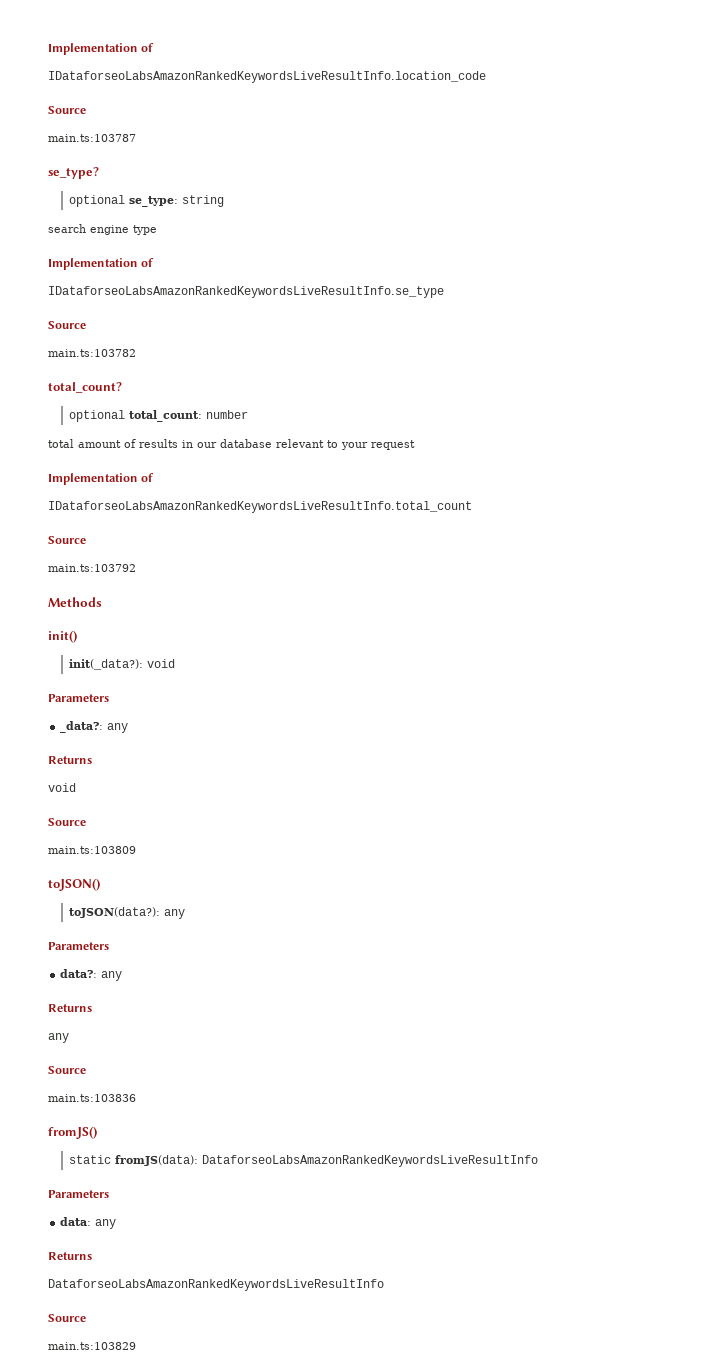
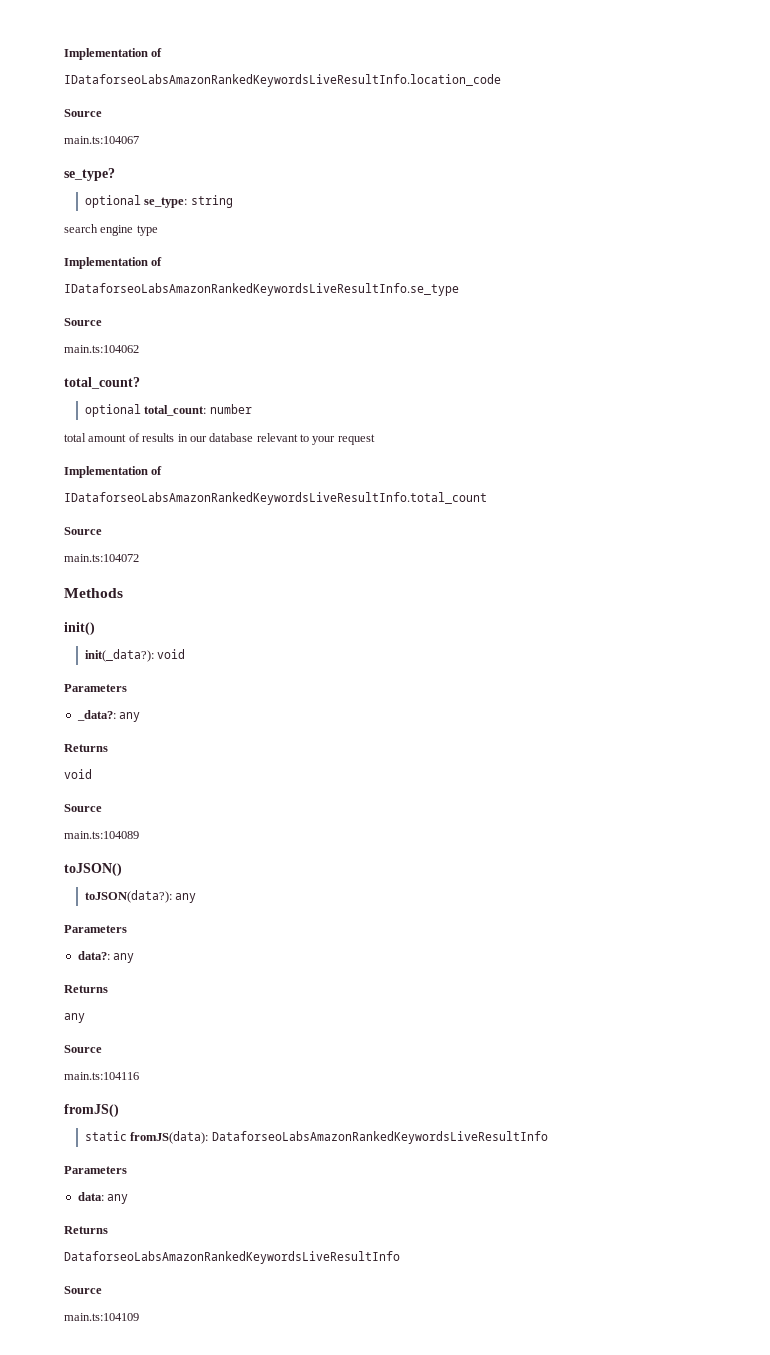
[48,134,136,142] main.ts:103787 -> [64,136,139,144] main.ts:104067
[48,349,136,357] main.ts:103782 -> [64,345,139,353] main.ts:104062
[48,564,136,572] main.ts:103792 -> [64,554,139,562] main.ts:104072
[48,846,136,854] main.ts:103809 -> [64,831,139,839] main.ts:104089
[48,1094,136,1102] main.ts:103836 -> [64,1072,139,1080] main.ts:104116
[48,1342,136,1350] main.ts:103829 -> [64,1313,139,1321] main.ts:104109

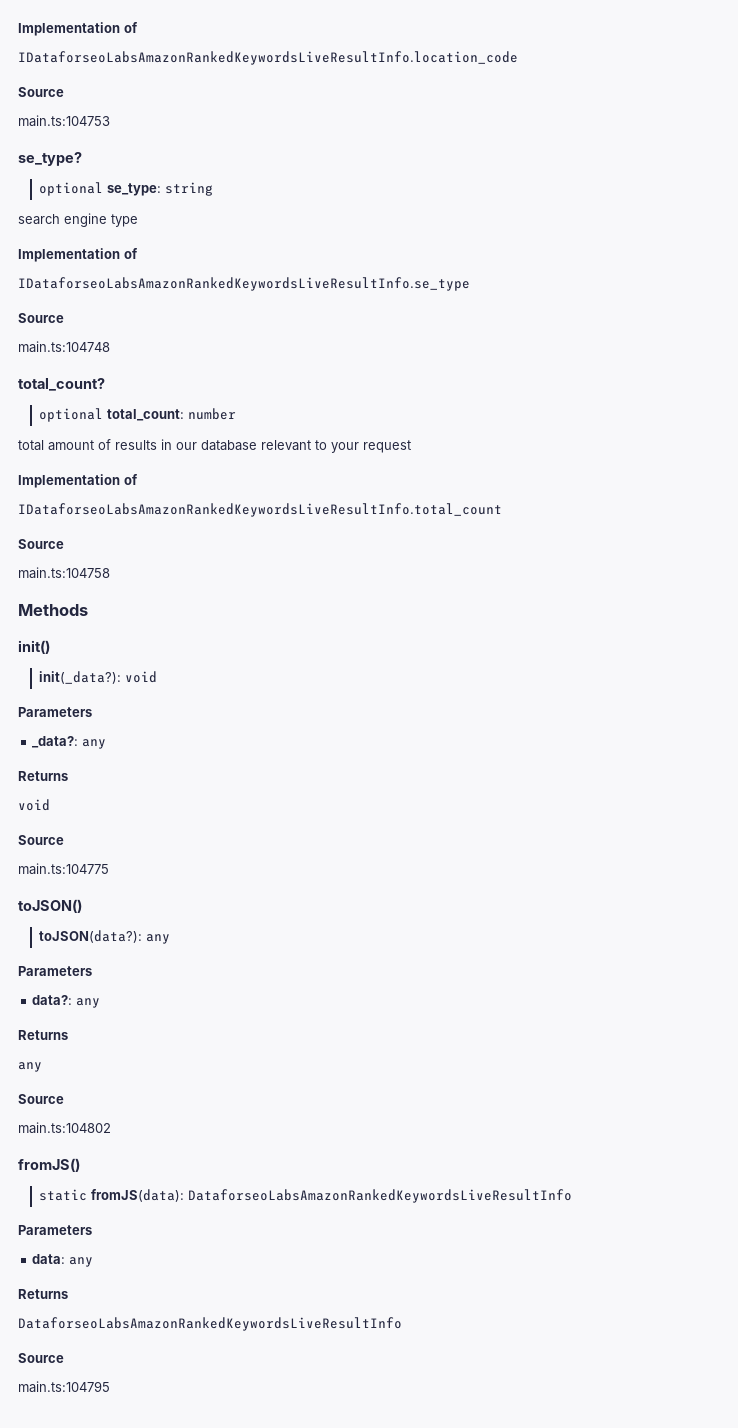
[64,136,139,144] main.ts:104067 -> [18,115,110,127] main.ts:104753
[64,345,139,353] main.ts:104062 -> [18,341,110,353] main.ts:104748
[64,554,139,562] main.ts:104072 -> [18,567,110,579] main.ts:104758
[64,831,139,839] main.ts:104089 -> [18,863,109,875] main.ts:104775
[64,1072,139,1080] main.ts:104116 -> [18,1122,111,1134] main.ts:104802
[64,1313,139,1321] main.ts:104109 -> [18,1381,110,1393] main.ts:104795

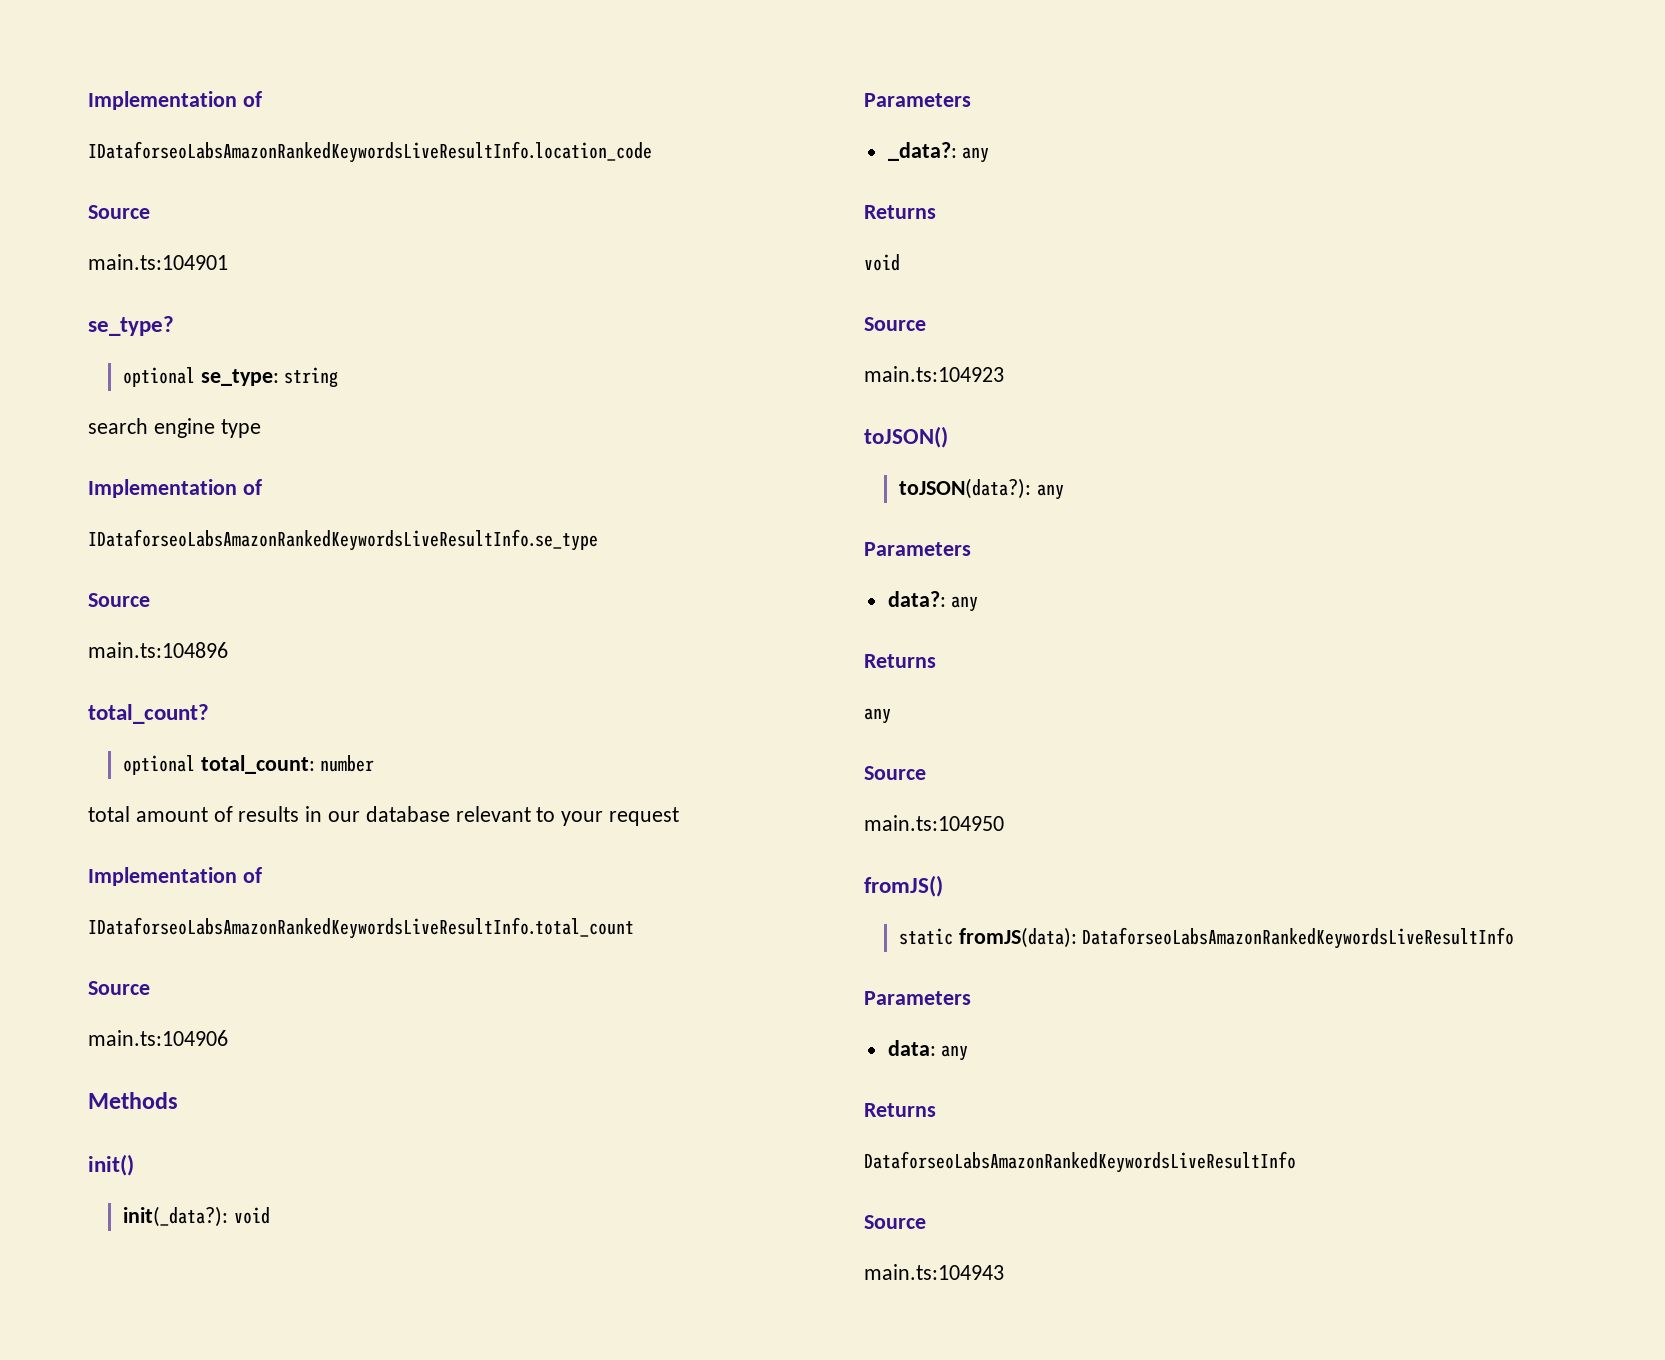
[18,115,110,127] main.ts:104753 -> [88,254,228,270] main.ts:104901
[18,341,110,353] main.ts:104748 -> [88,642,228,658] main.ts:104896
[18,567,110,579] main.ts:104758 -> [88,1030,228,1046] main.ts:104906
[18,863,109,875] main.ts:104775 -> [864,366,1004,382] main.ts:104923
[18,1122,111,1134] main.ts:104802 -> [864,815,1004,831] main.ts:104950
[18,1381,110,1393] main.ts:104795 -> [864,1264,1004,1280] main.ts:104943

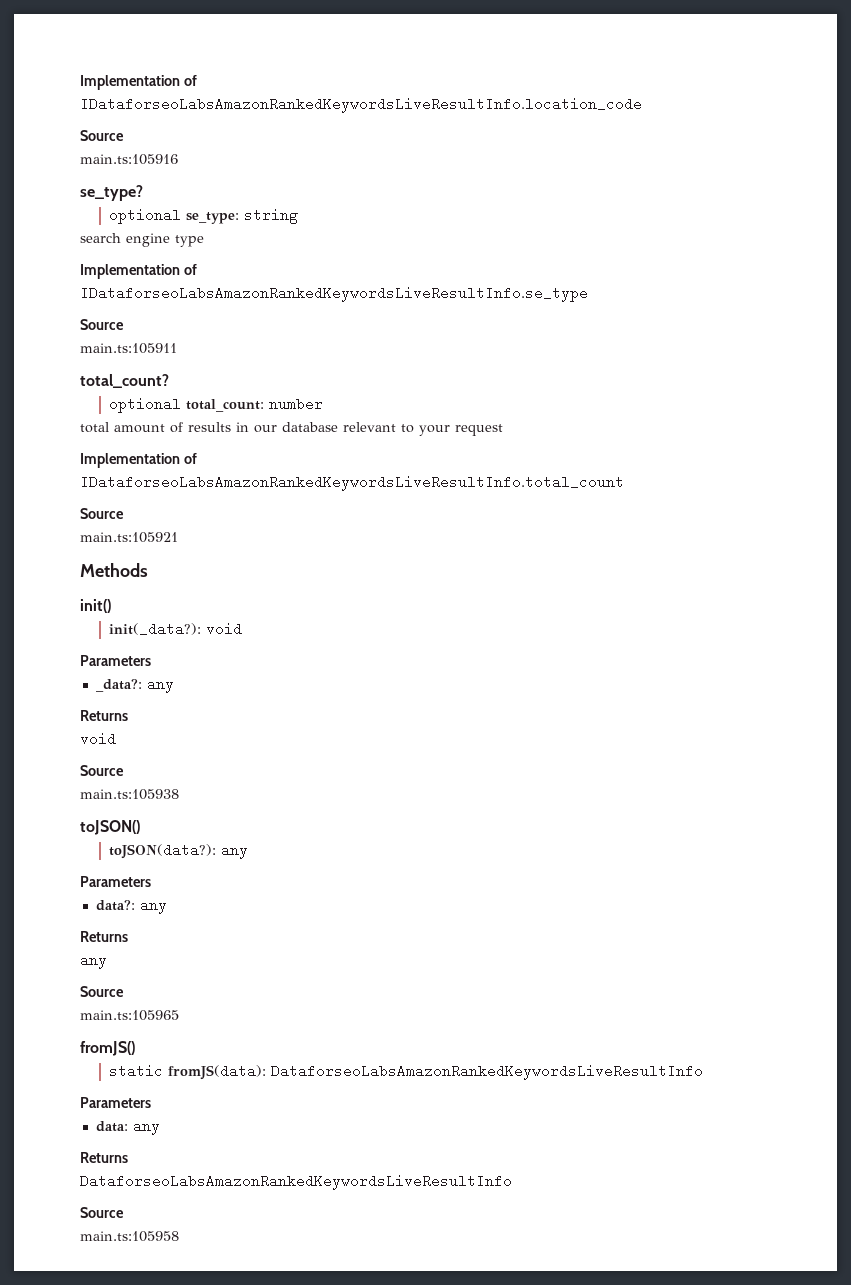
[88,254,228,270] main.ts:104901 -> [80,154,178,165] main.ts:105916
[88,642,228,658] main.ts:104896 -> [80,343,177,354] main.ts:105911
[88,1030,228,1046] main.ts:104906 -> [80,532,178,543] main.ts:105921
[864,366,1004,382] main.ts:104923 -> [80,789,179,800] main.ts:105938
[864,815,1004,831] main.ts:104950 -> [80,1010,179,1021] main.ts:105965
[864,1264,1004,1280] main.ts:104943 -> [80,1231,179,1242] main.ts:105958

